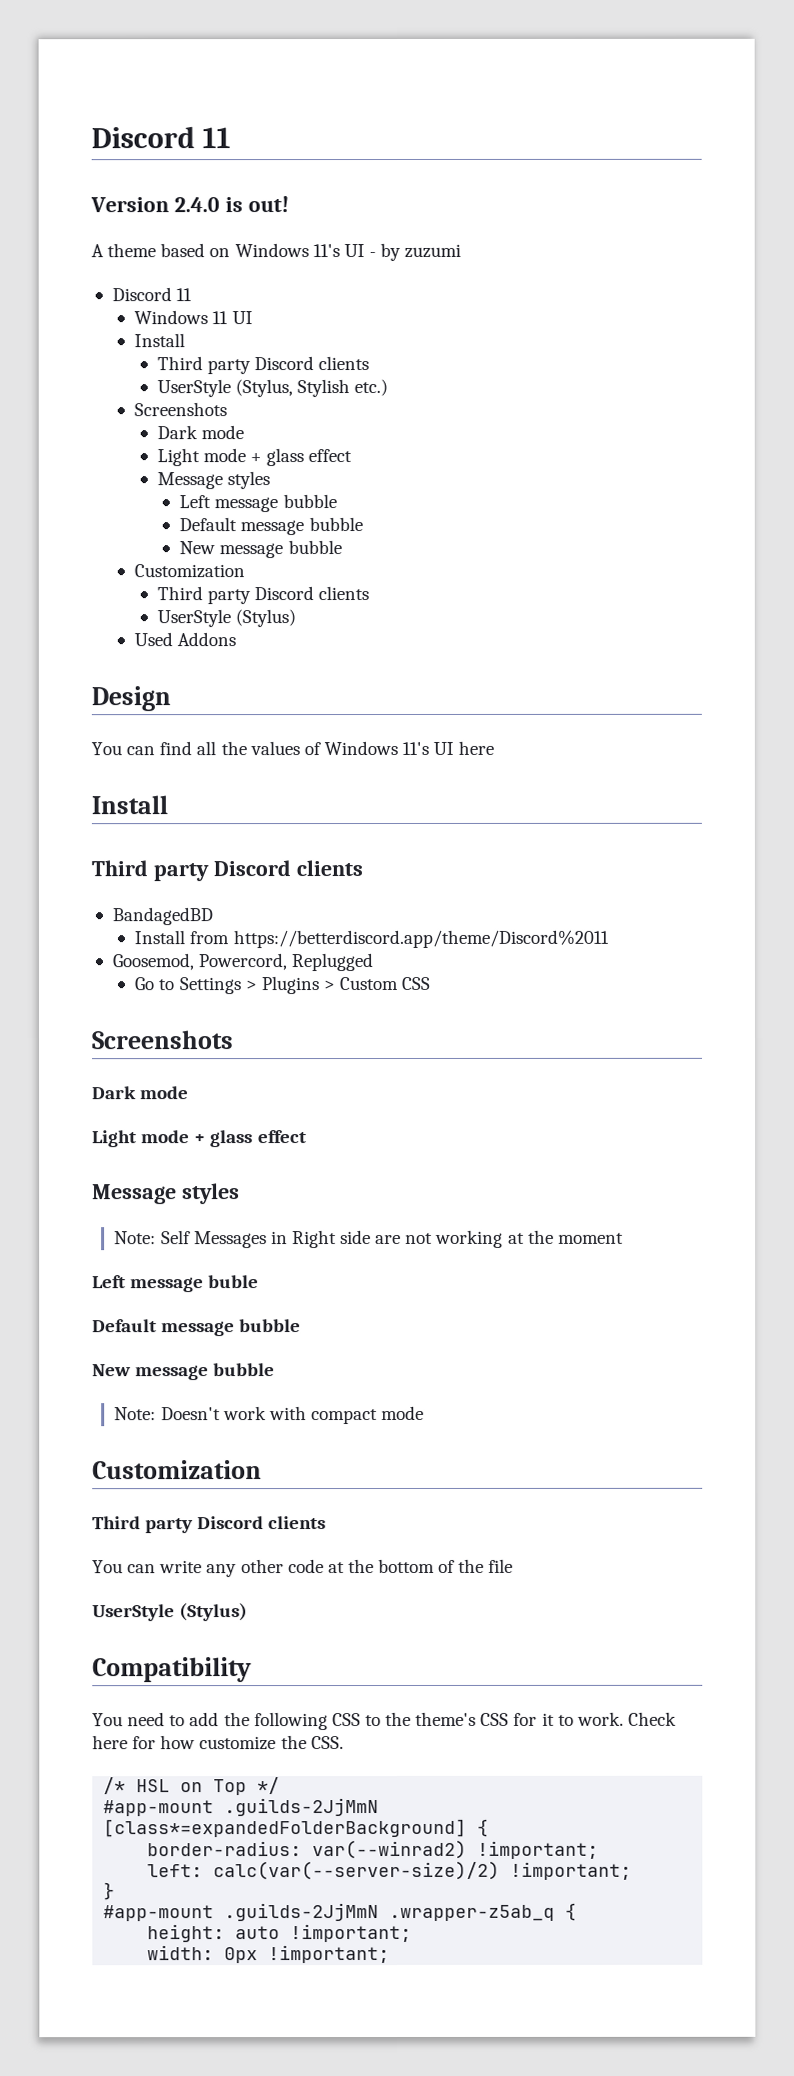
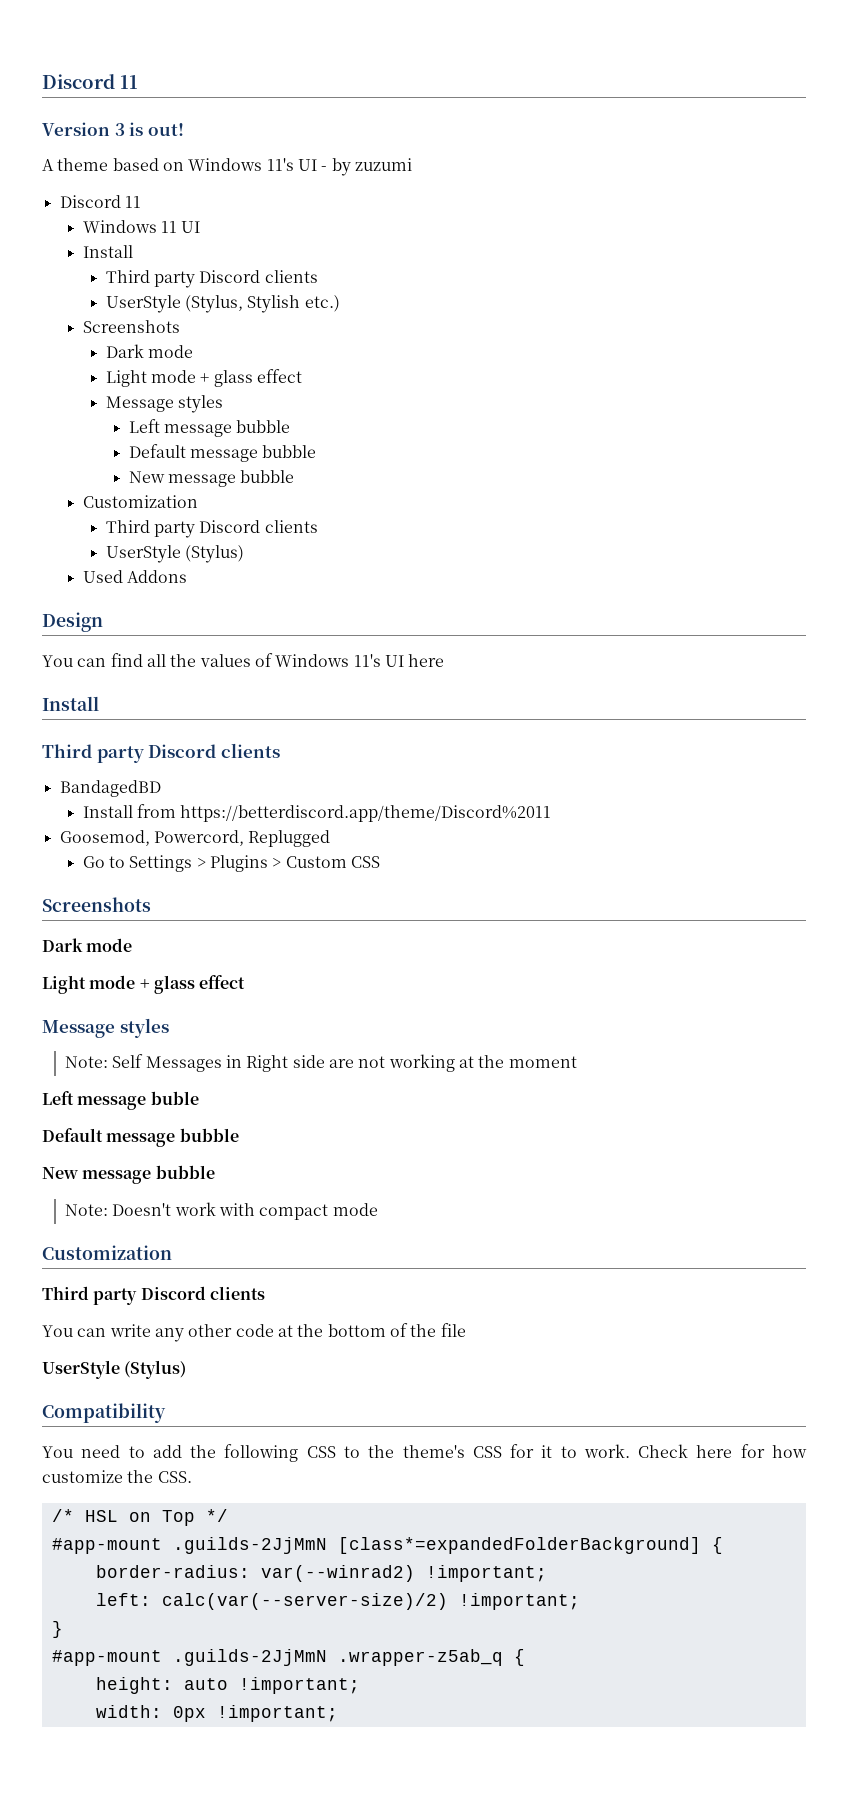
[173,197,220,213] 2.4.0 -> [114,123,125,136] 3

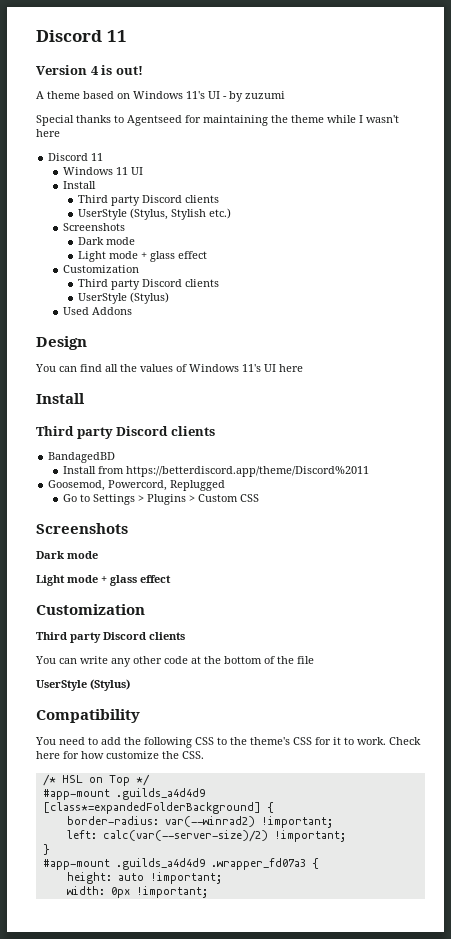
[114,123,125,136] 3 -> [90,66,99,75] 4
(412, 164) none -> [36,115,399,126] [36,129,60,137] // Special thanks to Agentseed for maintaining the theme while I wasn't here
[105,395,224,413] [128,419,291,437] [128,444,317,462] [128,470,295,487] // Message styles // Left message bubble // Default message bubble // New message bubble -> (208, 255) none
[42,1018,169,1038] [65,1054,577,1072] [42,1091,199,1110] [42,1128,239,1147] [42,1165,215,1184] [65,1202,378,1220] // Message styles // Note: Self Messages in Right side are not working at the moment // Left message buble // Default message bubble // New message bubble // Note: Doesn't work with compact mode -> (171, 579) none
[172,1537,327,1554] .guilds-2JjMmN -> [115,788,205,800] .guilds_a4d4d9
[172,1649,503,1666] .guilds-2JjMmN .wrapper-z5ab_q -> [115,858,306,870] .guilds_a4d4d9 .wrapper_fd07a3

